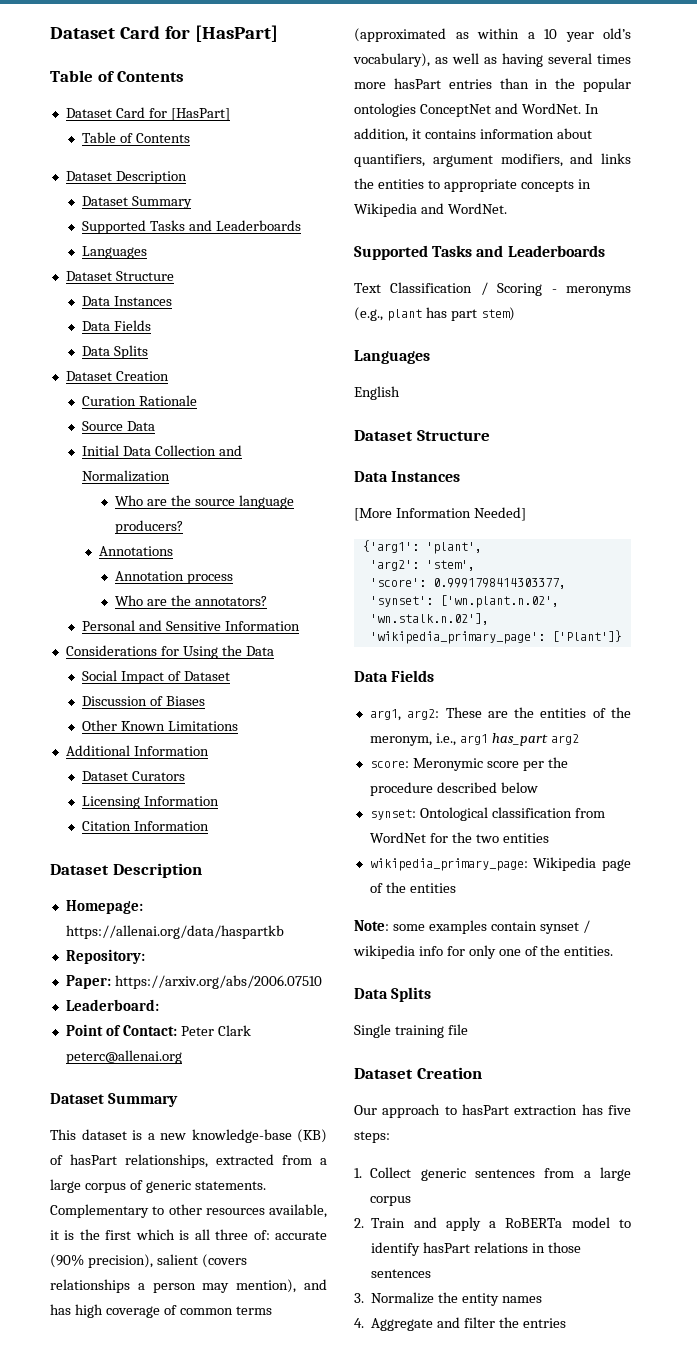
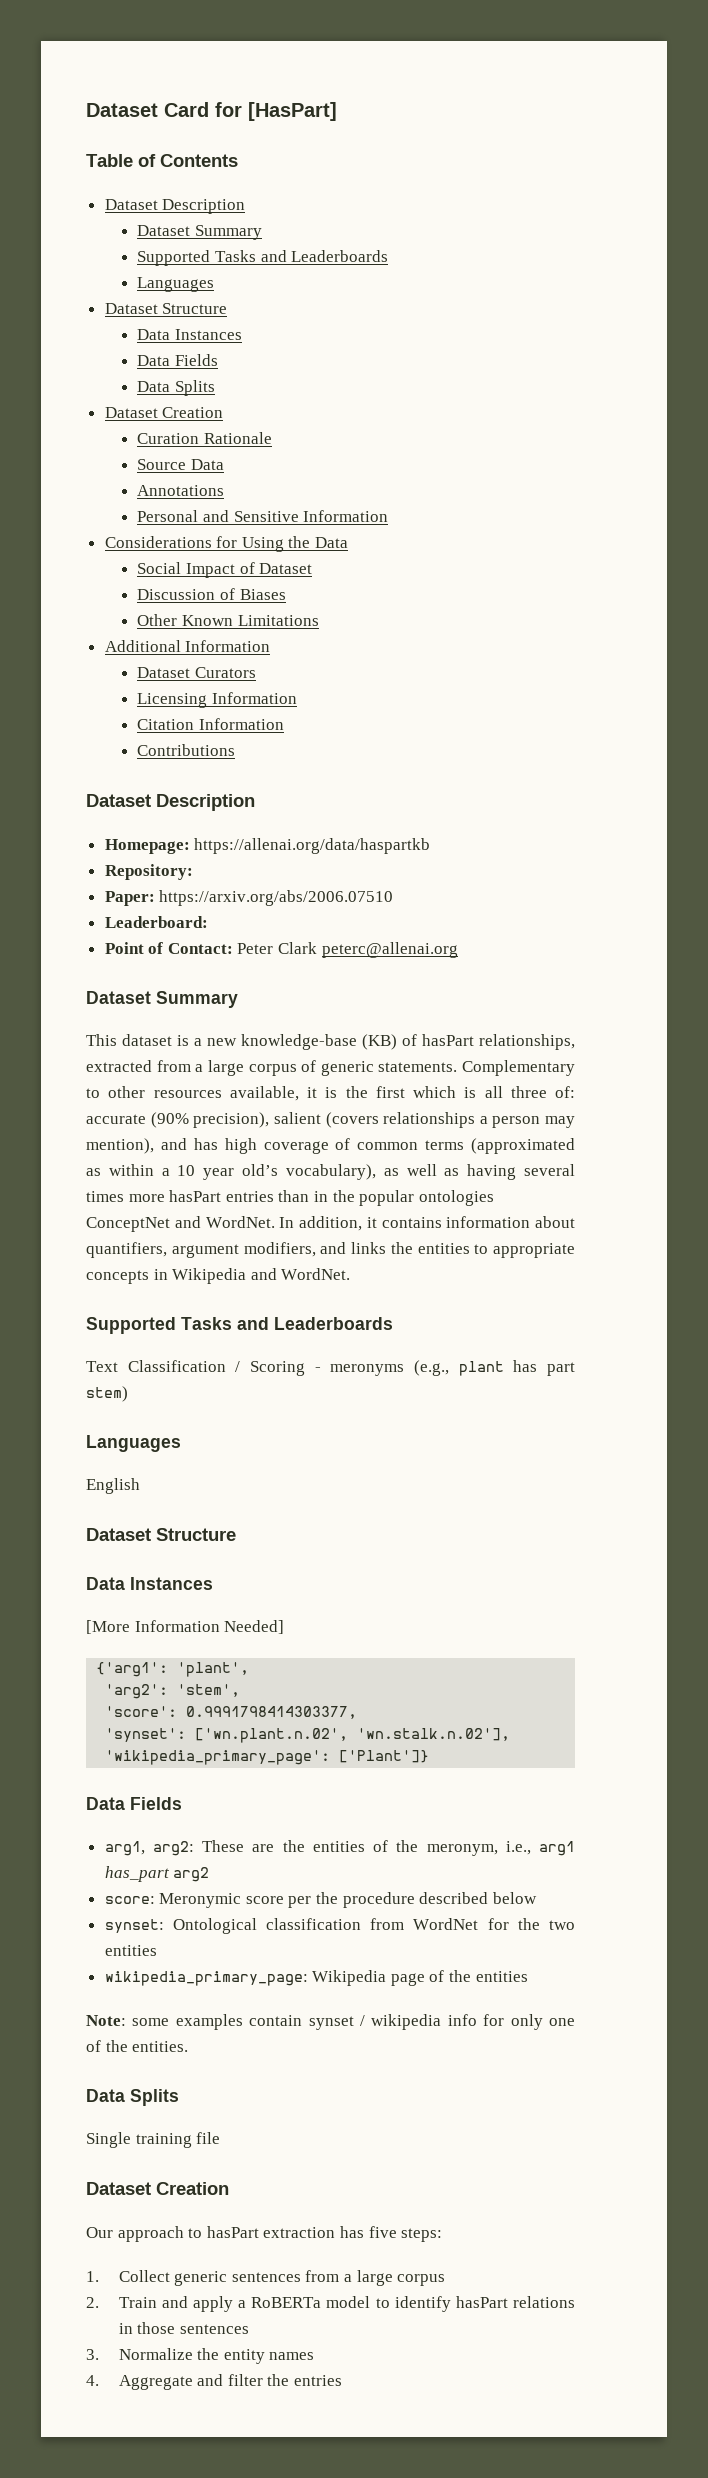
[50,25,278,42] [50,70,185,82] [65,107,230,121] [82,132,191,143] Dataset Card for [HasPart] // Table of Contents // Dataset Card for [HasPart] // Table of Contents -> [86,102,337,121] [86,154,238,167] Dataset Card for [HasPart] // Table of Contents
[82,445,243,456] [82,470,171,482] [115,495,294,509] [115,520,184,534] [98,546,173,556] [115,571,234,584] [115,595,268,606] Initial Data Collection and Normalization // Who are the source language producers? // Annotations // Annotation process // Who are the annotators? -> [137,485,225,496] Annotations
(210, 826) none -> [137,744,236,756] // Contributions

